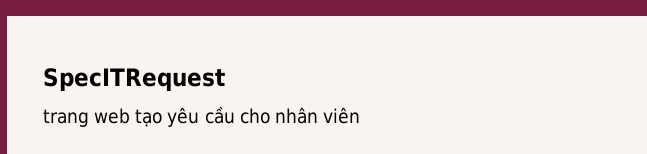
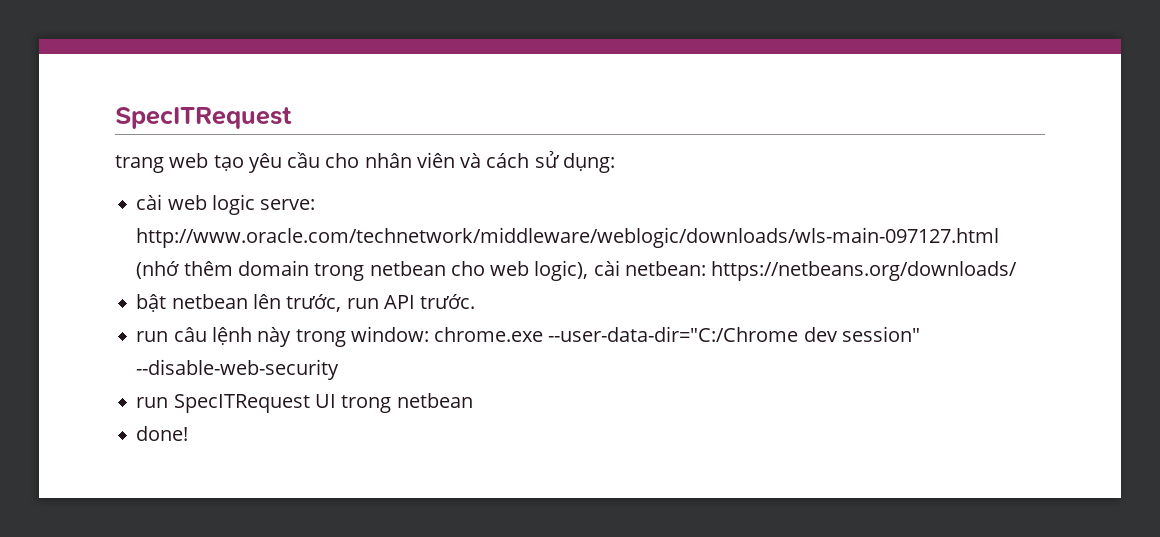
(360, 115) none -> [460,151,615,173] [136,194,316,215] [136,227,1000,248] [136,260,1018,281] [136,294,476,312] [136,326,920,347] [136,359,340,380] [136,393,473,413] [136,426,189,441] và cách sử dụng: // cài web logic serve: http://www.oracle.com/technetwork/middleware/weblogic/downloads/wls-main-097127.html (nhớ thêm domain trong netbean cho web logic), cài netbean: https://netbeans.org/downloads/ // bật netbean lên trước, run API trước. // run câu lệnh này trong window: chrome.exe --user-data-dir="C:/Chrome dev session" --disable-web-security // run SpecITRequest UI trong netbean // done!

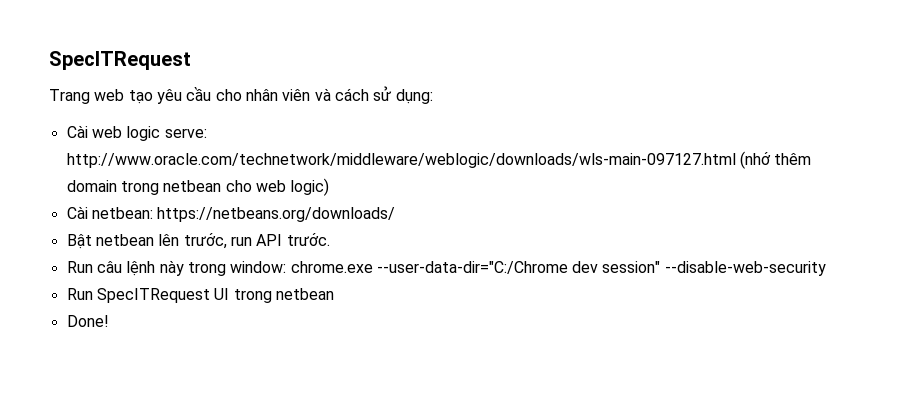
[115,155,164,173] trang -> [49,89,90,104] Trang
[136,194,163,210] cài -> [66,125,88,138] Cài
[534,260,620,281] logic), cài -> [290,178,330,196] [66,206,88,219] logic) // Cài
[136,294,167,312] bật -> [66,234,92,249] Bật
[136,331,169,342] run -> [66,261,93,273] Run
[136,397,169,408] run -> [66,288,93,300] Run
[136,426,189,441] done! -> [66,315,109,327] Done!

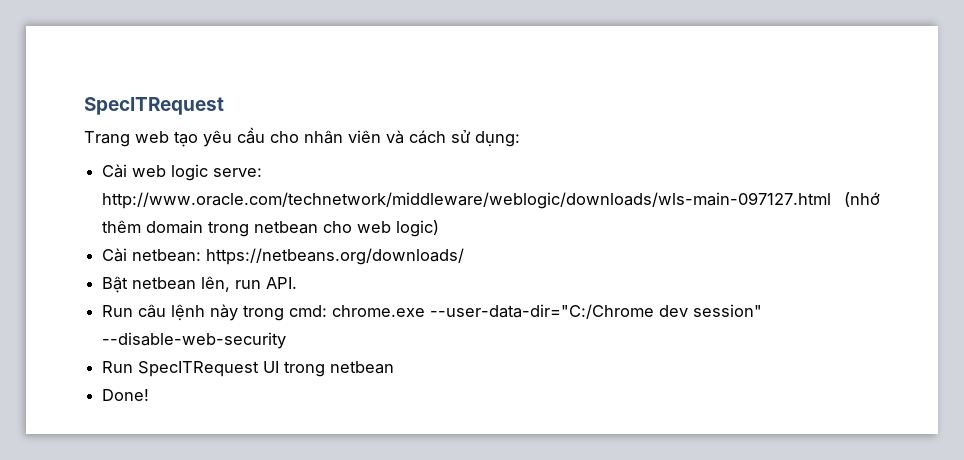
[158,233,330,249] lên trước, run API trước. -> [201,276,298,292] lên, run API.
[230,261,287,273] window: -> [289,305,328,317] cmd:

